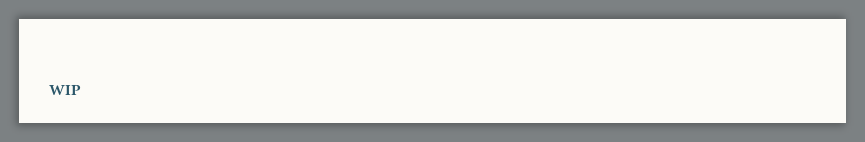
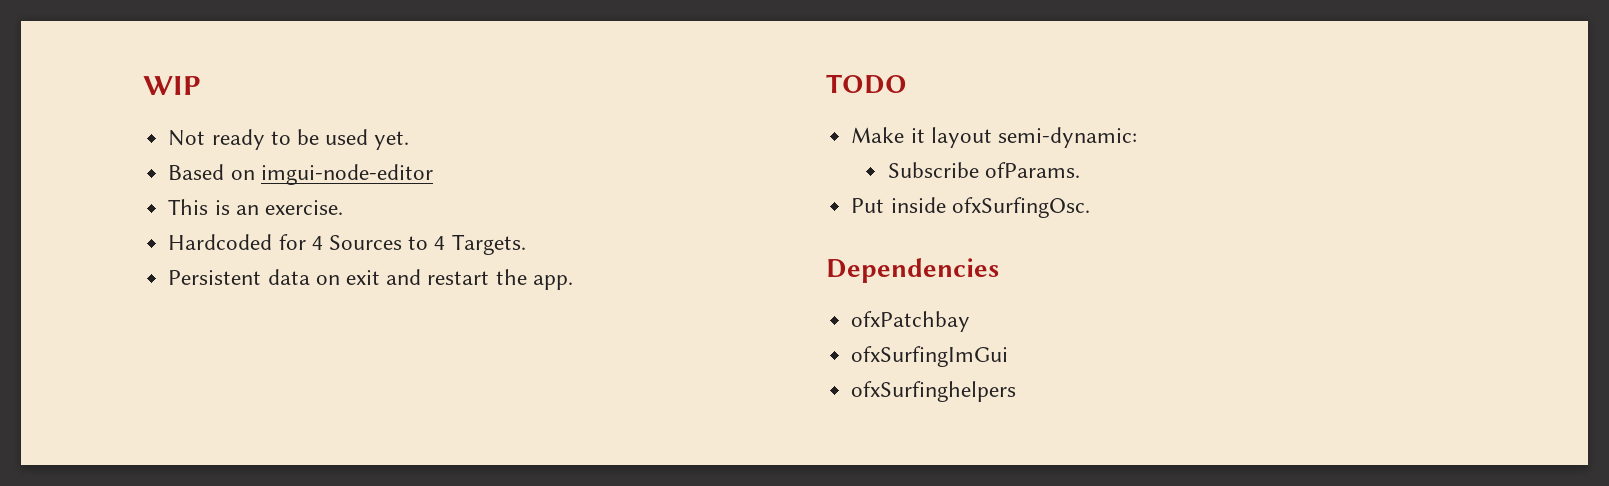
(81, 89) none -> [168,129,410,150] [168,164,433,185] [168,199,343,215] [168,234,526,255] [168,269,573,290] [826,74,907,94] [851,127,1137,148] [888,162,1081,178] [851,197,1090,218] [826,258,999,283] [851,311,971,332] [851,346,1009,367] [851,381,1017,402] // Not ready to be used yet. // Based on imgui-node-editor // This is an exercise. // Hardcoded for 4 Sources to 4 Targets. // Persistent data on exit and restart the app. // TODO // Make it layout semi-dynamic: // Subscribe ofParams. // Put inside ofxSurfingOsc. // Dependencies // ofxPatchbay // ofxSurfingImGui // ofxSurfinghelpers

